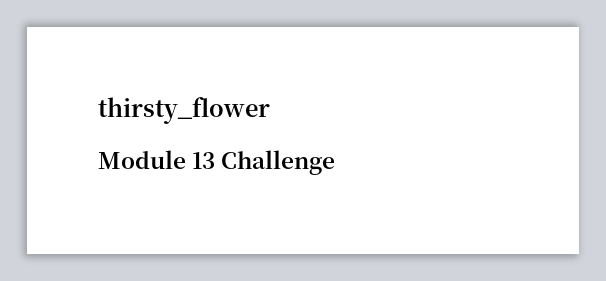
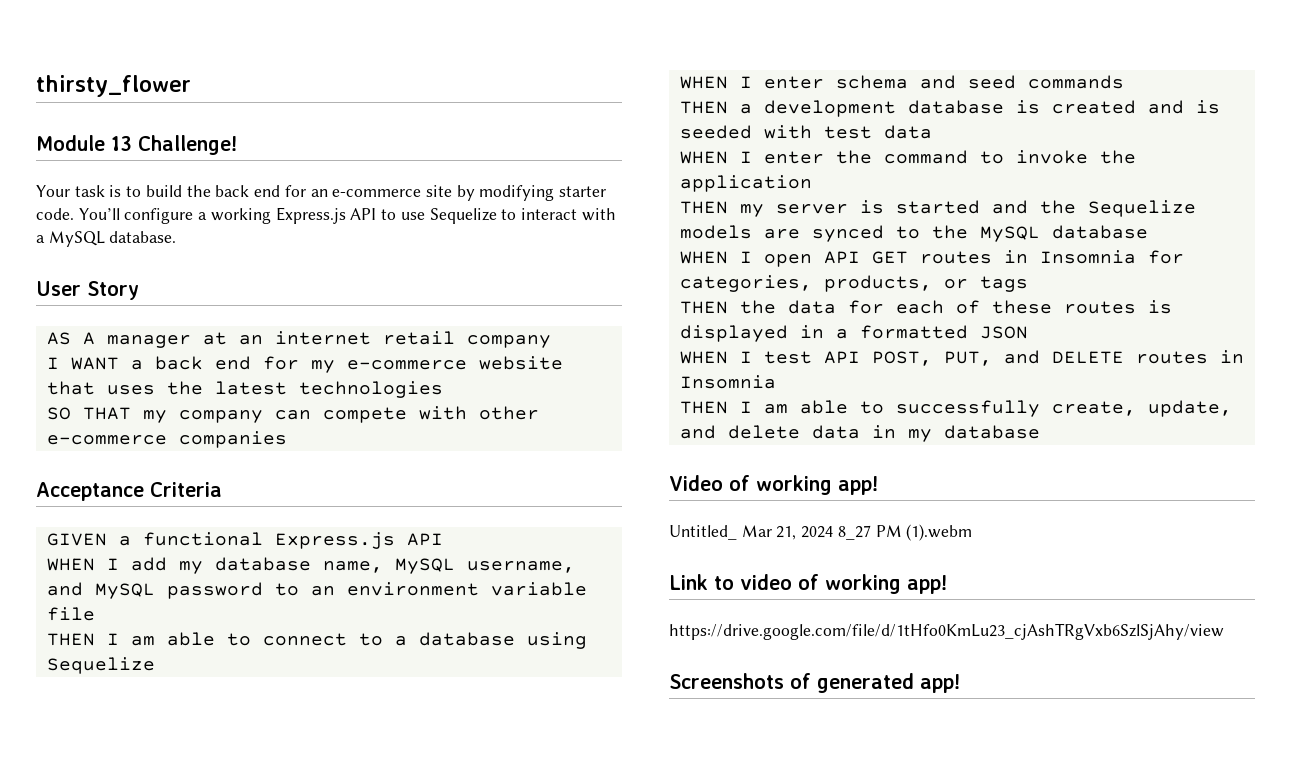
[221,150,336,175] Challenge -> [138,135,237,155] [36,185,607,201] [36,207,616,224] [36,231,177,247] [36,281,139,300] [46,331,551,348] [46,356,563,373] [46,381,443,398] [46,406,539,423] [46,431,287,448] [36,482,222,501] [46,532,443,549] [46,557,575,574] [46,582,587,599] [46,607,95,621] [46,632,587,649] [46,657,155,674] [679,75,1124,89] [679,100,1220,117] [679,125,932,139] [679,150,1136,164] [679,175,812,192] [679,200,1196,217] [679,225,1148,242] [679,250,1184,267] [679,275,1028,292] [679,300,1172,314] [679,325,1028,342] [679,350,1244,366] [679,375,776,389] [679,400,1232,417] [679,425,1040,442] [669,475,878,495] [669,524,973,541] [669,574,947,594] [669,623,1224,640] [669,673,960,693] Challenge! // Your task is to build the back end for an e-commerce site by modifying starter code. You’ll configure a working Express.js API to use Sequelize to interact with a MySQL database. // User Story // AS A manager at an internet retail company // I WANT a back end for my e-commerce website that uses the latest technologies // SO THAT my company can compete with other e-commerce companies // Acceptance Criteria // GIVEN a functional Express.js API // WHEN I add my database name, MySQL username, and MySQL password to an environment variable file // THEN I am able to connect to a database using Sequelize // WHEN I enter schema and seed commands // THEN a development database is created and is seeded with test data // WHEN I enter the command to invoke the application // THEN my server is started and the Sequelize models are synced to the MySQL database // WHEN I open API GET routes in Insomnia for categories, products, or tags // THEN the data for each of these routes is displayed in a formatted JSON // WHEN I test API POST, PUT, and DELETE routes in Insomnia // THEN I am able to successfully create, update, and delete data in my database // Video of working app! // Untitled_ Mar 21, 2024 8_27 PM (1).webm // Link to video of working app! // https://drive.google.com/file/d/1tHfo0KmLu23_cjAshTRgVxb6SzlSjAhy/view // Screenshots of generated app!

